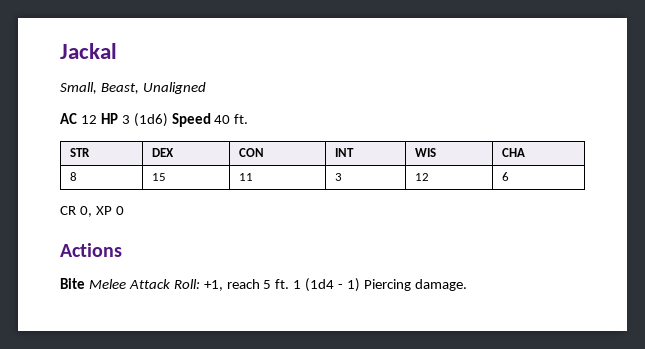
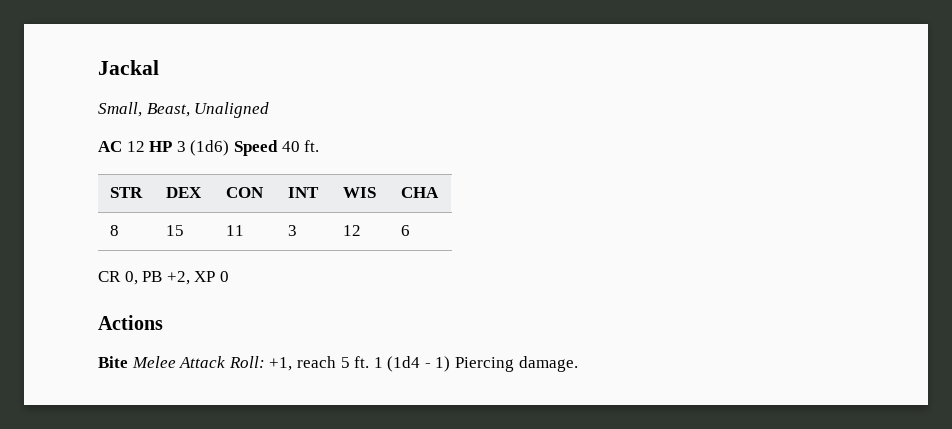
(92, 211) none -> [142,271,190,285] PB +2,

